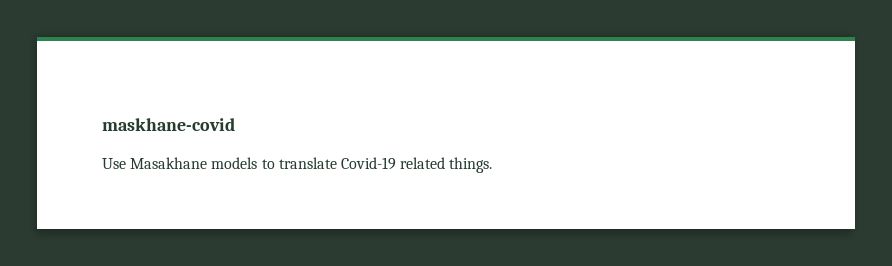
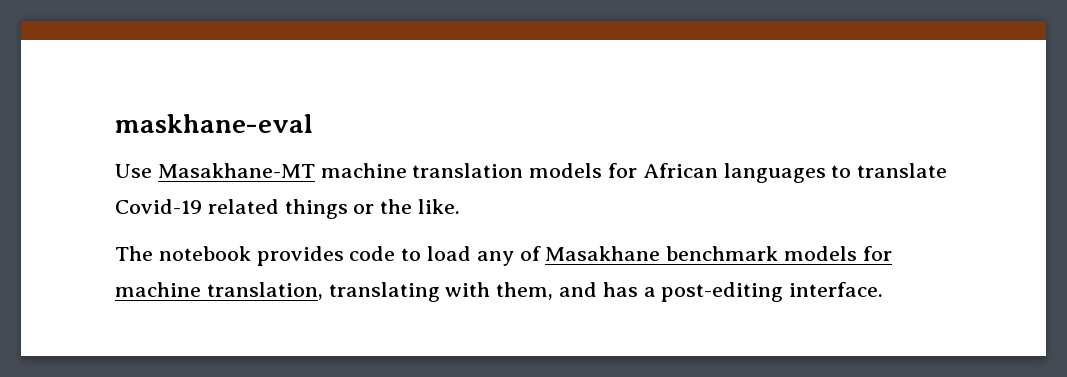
[102,118,235,131] maskhane-covid -> [115,114,313,133] maskhane-eval
[130,157,493,173] Masakhane models to translate Covid-19 related things. -> [157,163,948,183] [115,199,461,219] [115,246,892,266] [115,282,884,302] Masakhane-MT machine translation models for African languages to translate Covid-19 related things or the like. // The notebook provides code to load any of Masakhane benchmark models for machine translation, translating with them, and has a post-editing interface.

